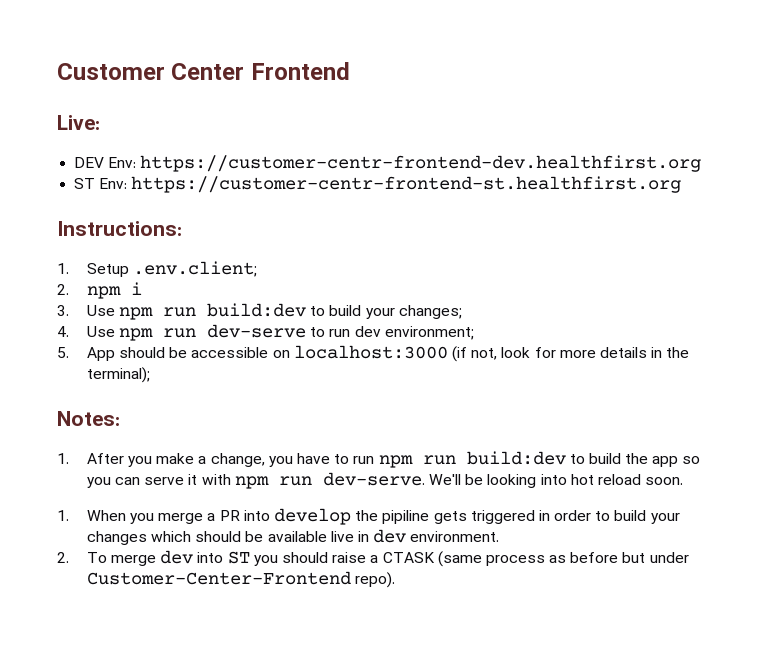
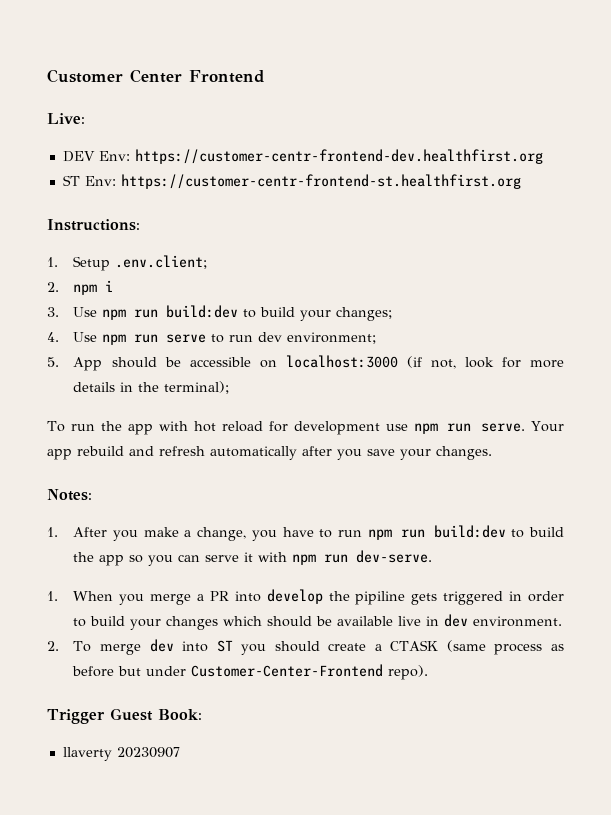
[207,324,307,338] dev-serve -> [166,334,207,343] serve
(150, 375) none -> [47,421,565,435] [47,446,492,460] // To run the app with hot reload for development use npm run serve. Your app rebuild and refresh automatically after you save your changes.
[428,474,684,488] We'll be looking into hot reload soon. -> (433, 556) none
[332,552,367,563] raise -> [328,643,367,651] create
(396, 580) none -> [47,708,202,724] [62,747,180,761] // Trigger Guest Book: // llaverty 20230907

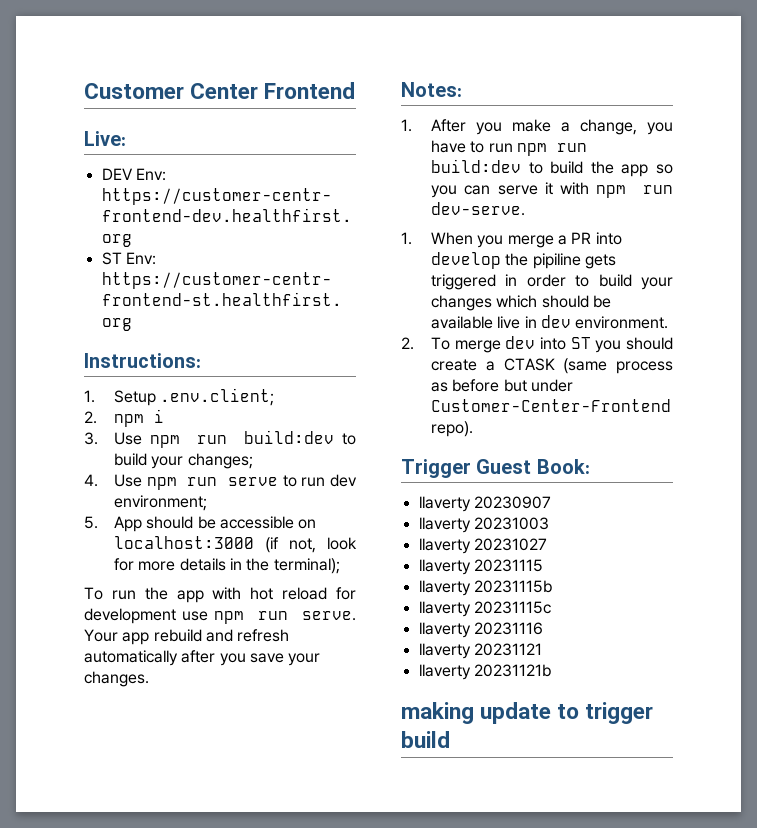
(180, 752) none -> [418,517,549,533] [418,538,547,554] [418,559,543,575] [418,580,552,596] [418,601,551,617] [418,622,543,638] [418,643,542,659] [418,664,551,680] [401,702,654,724] [401,731,450,748] // llaverty 20231003 // llaverty 20231027 // llaverty 20231115 // llaverty 20231115b // llaverty 20231115c // llaverty 20231116 // llaverty 20231121 // llaverty 20231121b // making update to trigger build

